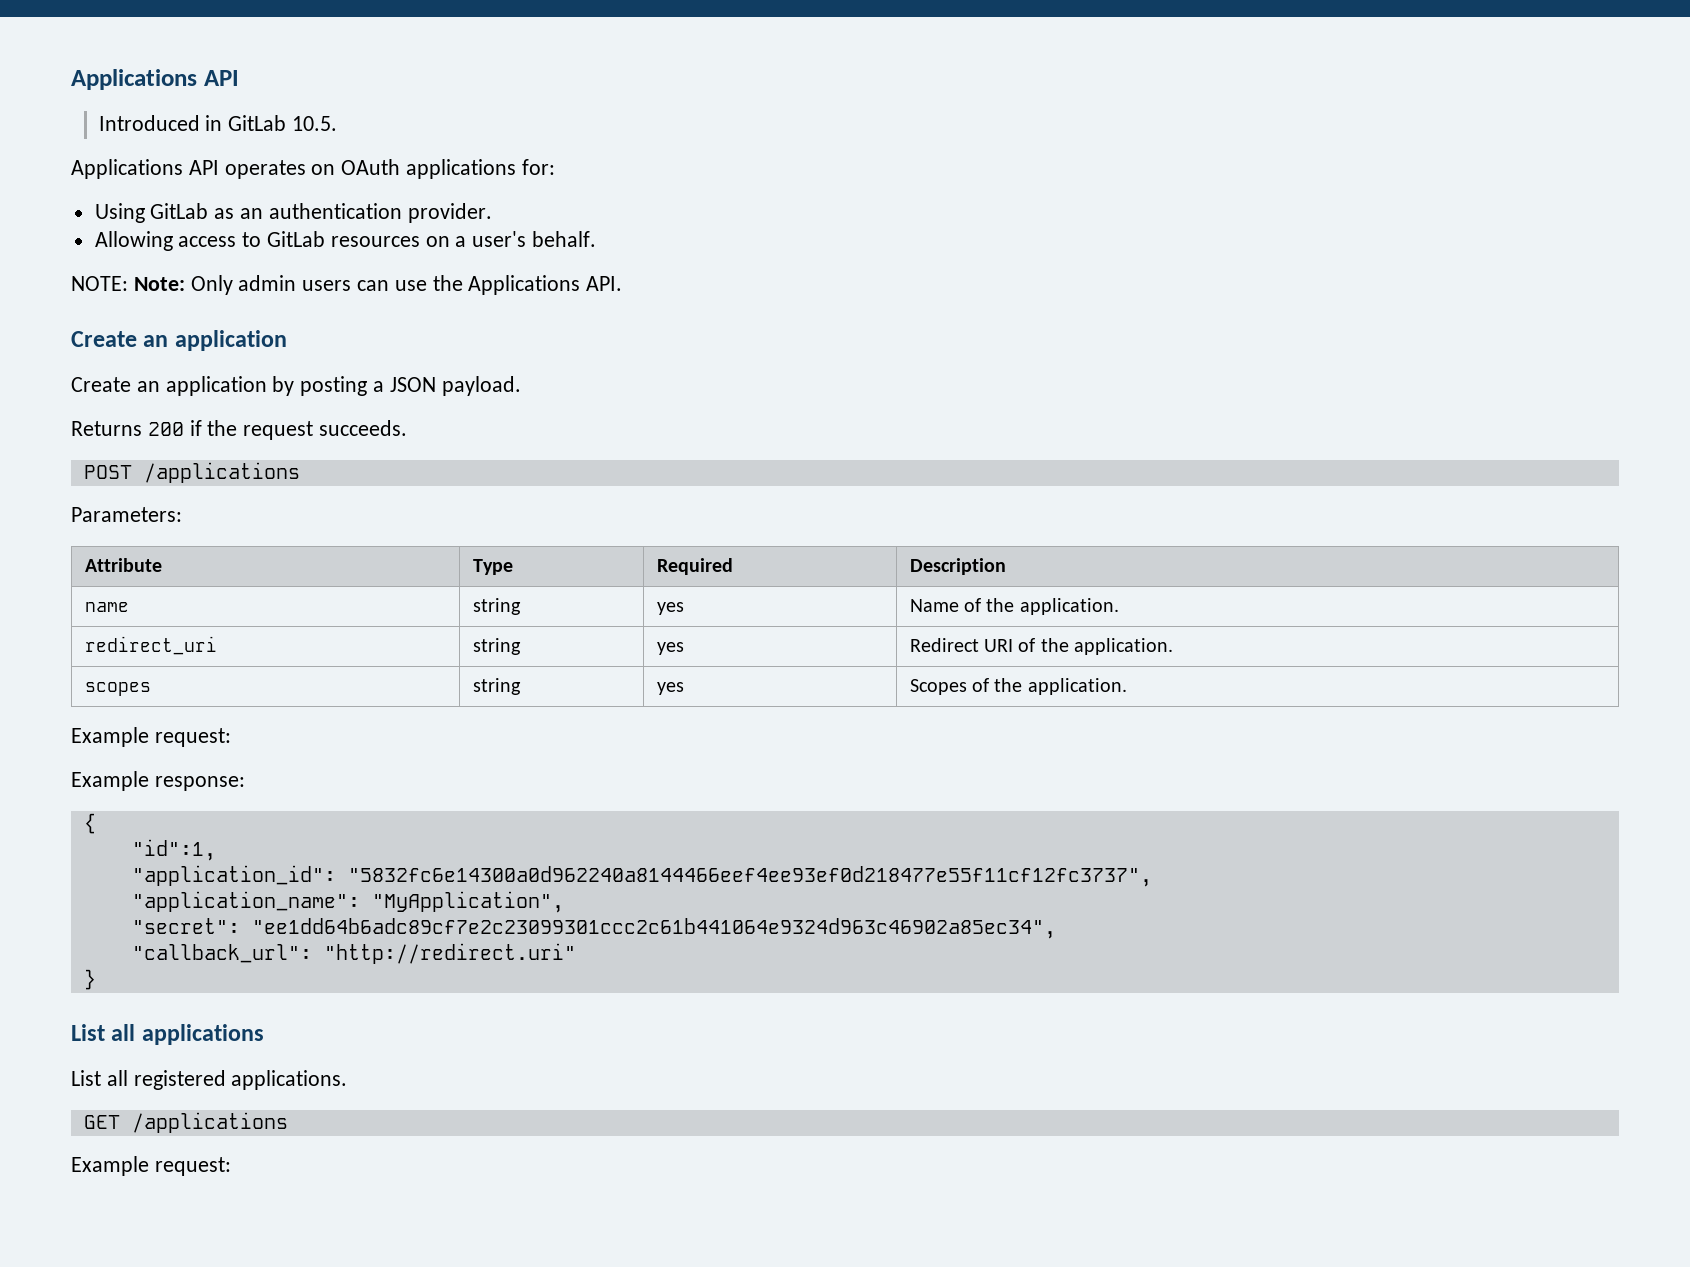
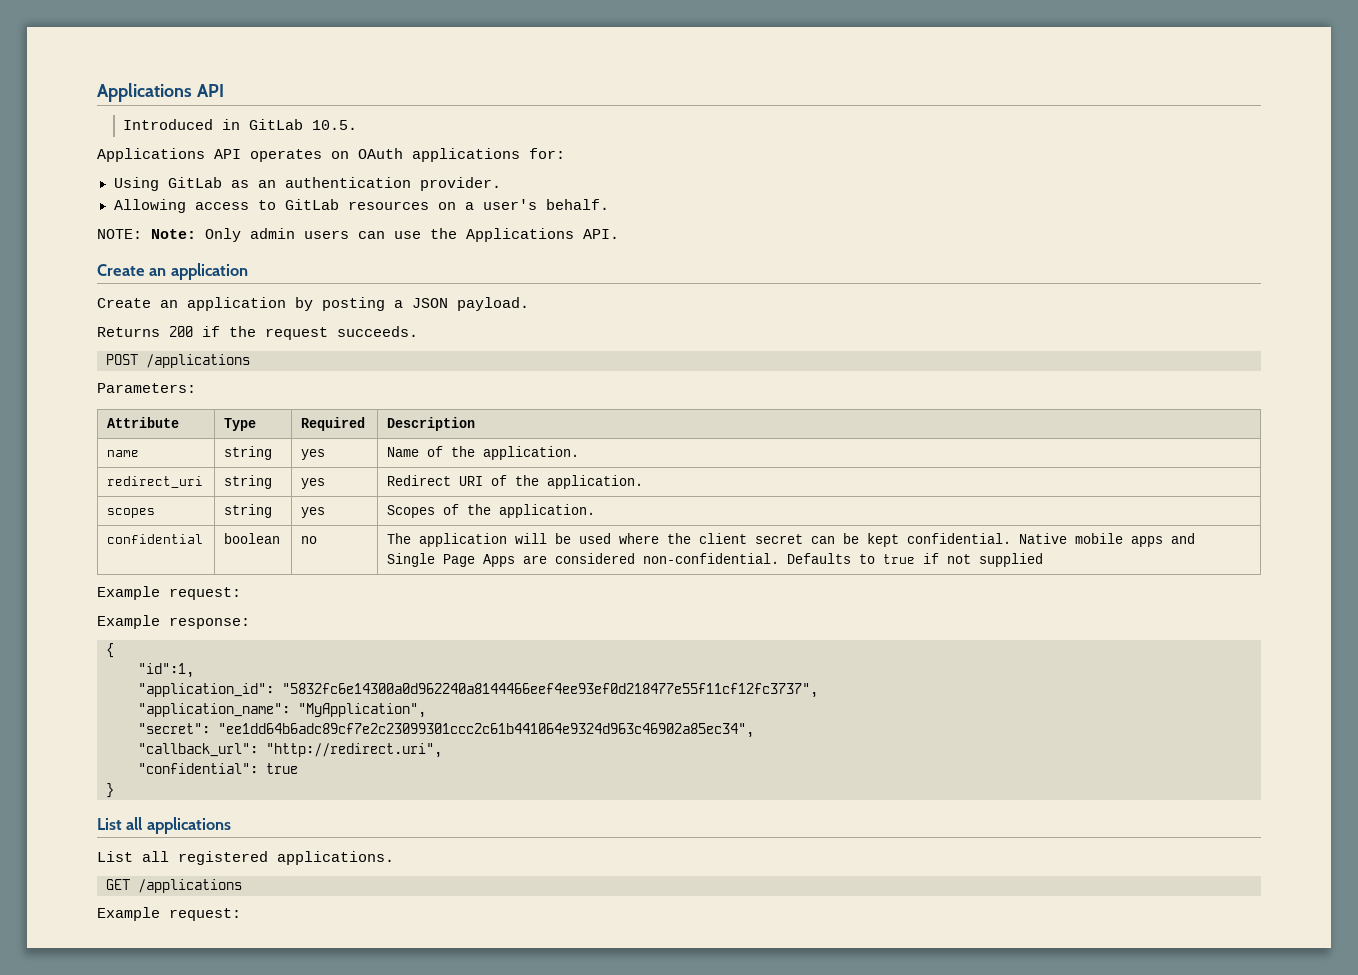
(1127, 686) none -> [107,534,204,544] [224,533,281,544] [301,536,318,544] [387,533,1196,547] [387,553,1044,567] // confidential | boolean | no | The application will be used where the client secret can be kept confidential. Native mobile apps and Single Page Apps are considered non-confidential. Defaults to true if not supplied
[323,943,576,964] "http://redirect.uri" -> [266,743,442,758] [138,763,298,774] "http://redirect.uri", // "confidential": true

